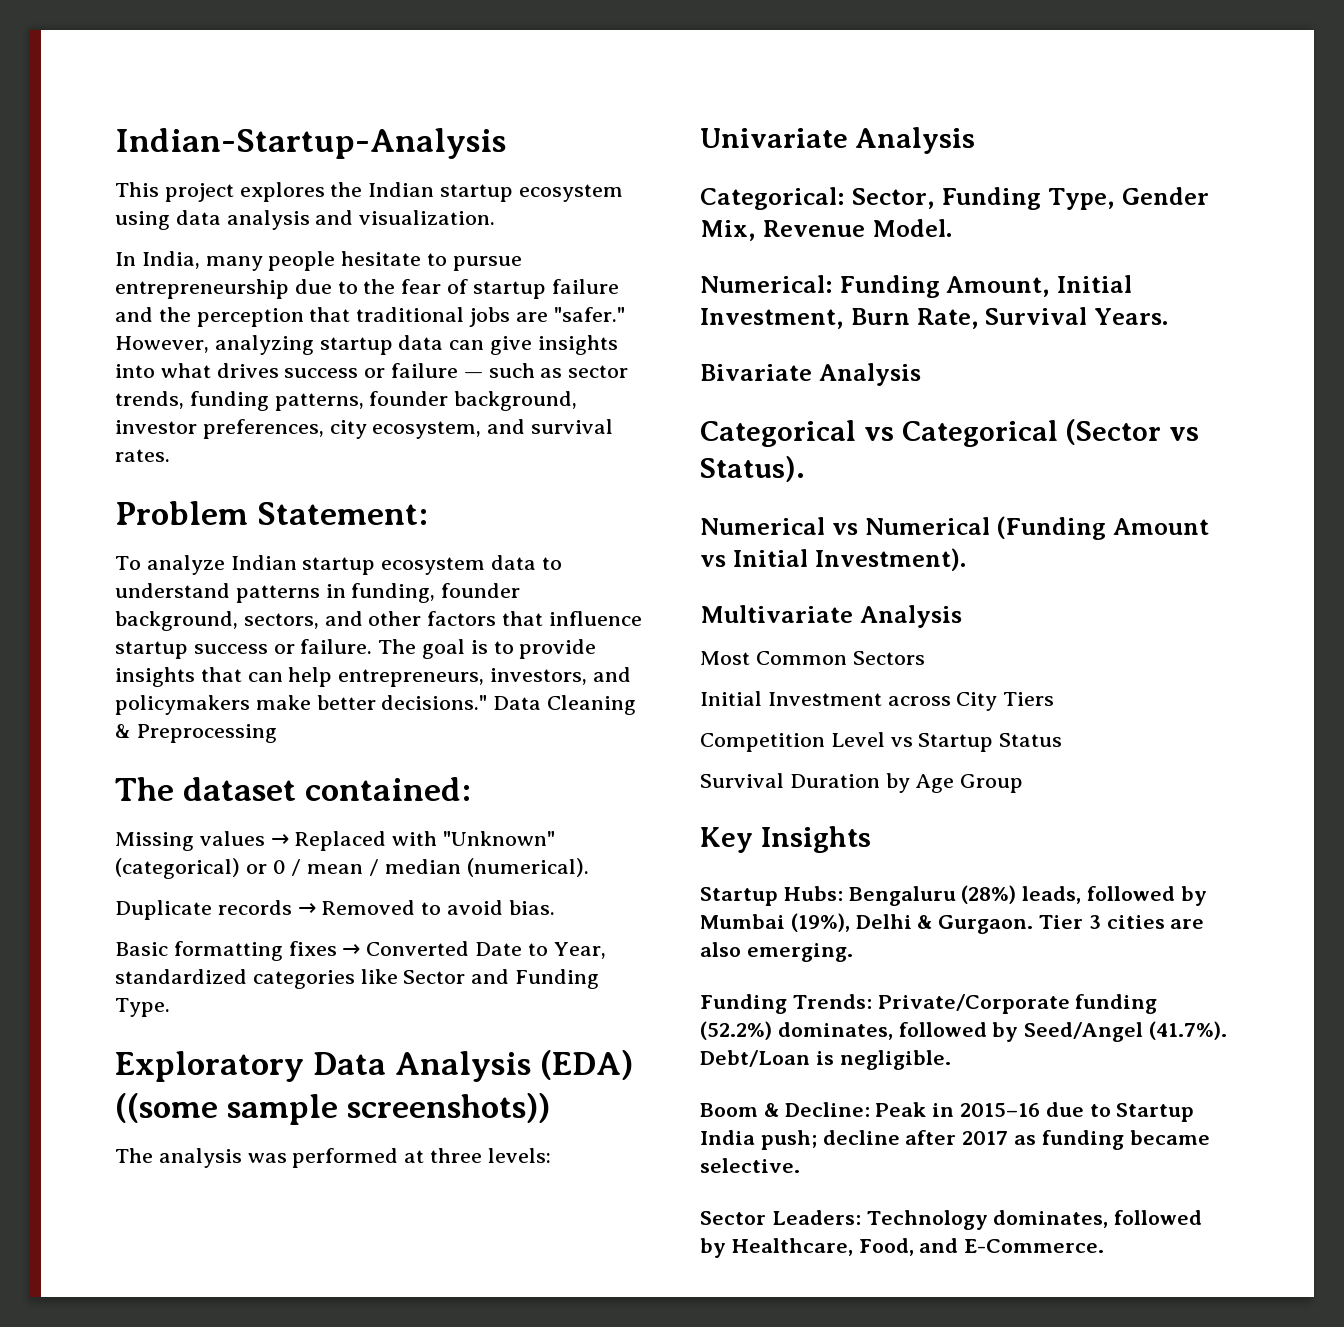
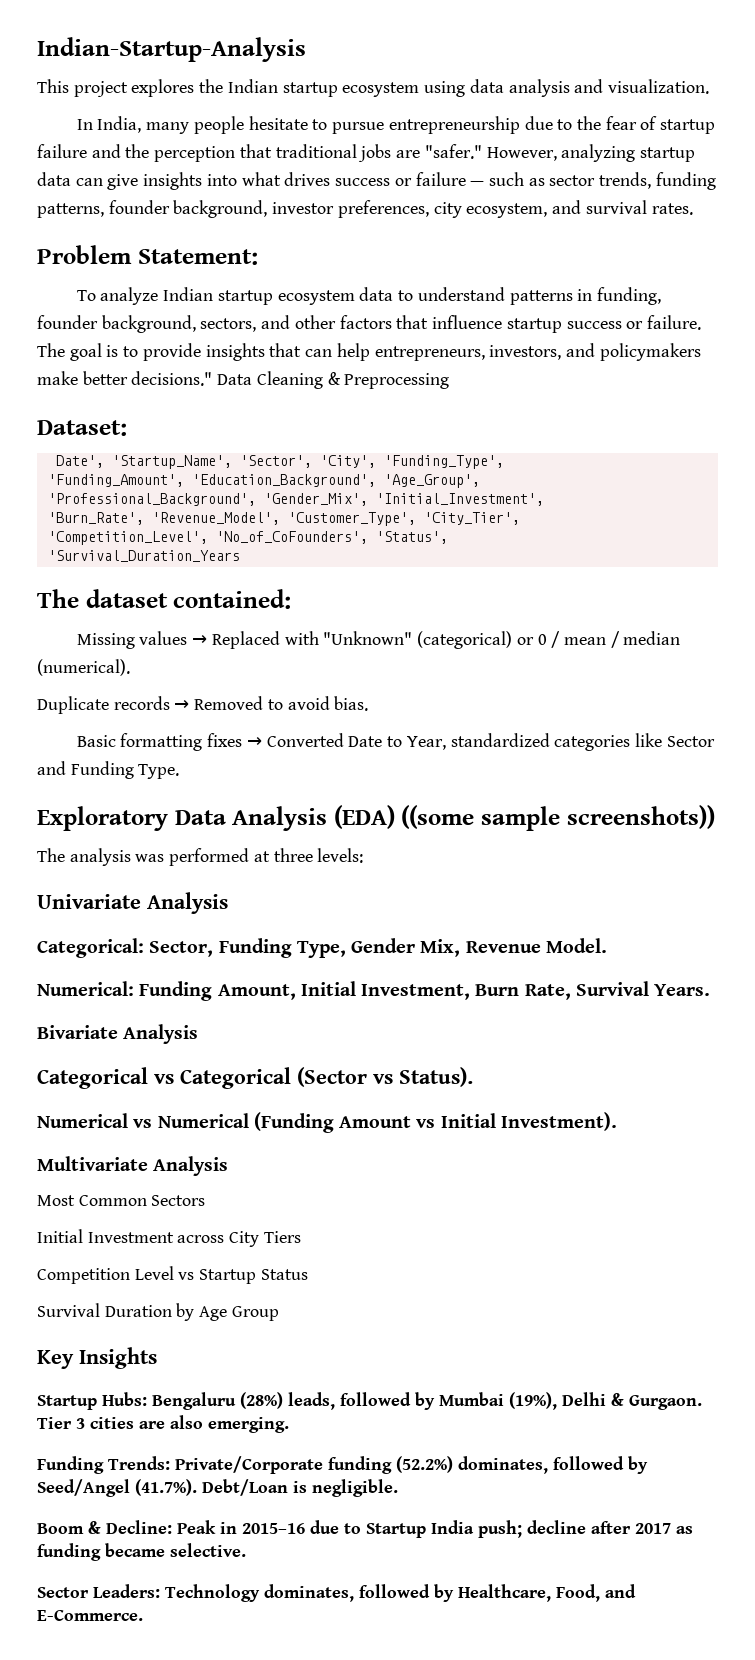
(277, 733) none -> [37,420,127,436] [55,455,504,469] [47,474,480,488] [47,493,544,506] [47,512,520,526] [47,531,448,545] [47,550,240,562] // Dataset: // Date', 'Startup_Name', 'Sector', 'City', 'Funding_Type', // 'Funding_Amount', 'Education_Background', 'Age_Group', // 'Professional_Background', 'Gender_Mix', 'Initial_Investment', // 'Burn_Rate', 'Revenue_Model', 'Customer_Type', 'City_Tier', // 'Competition_Level', 'No_of_CoFounders', 'Status', // 'Survival_Duration_Years

